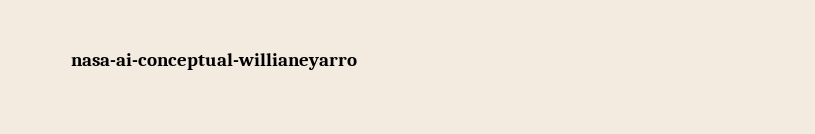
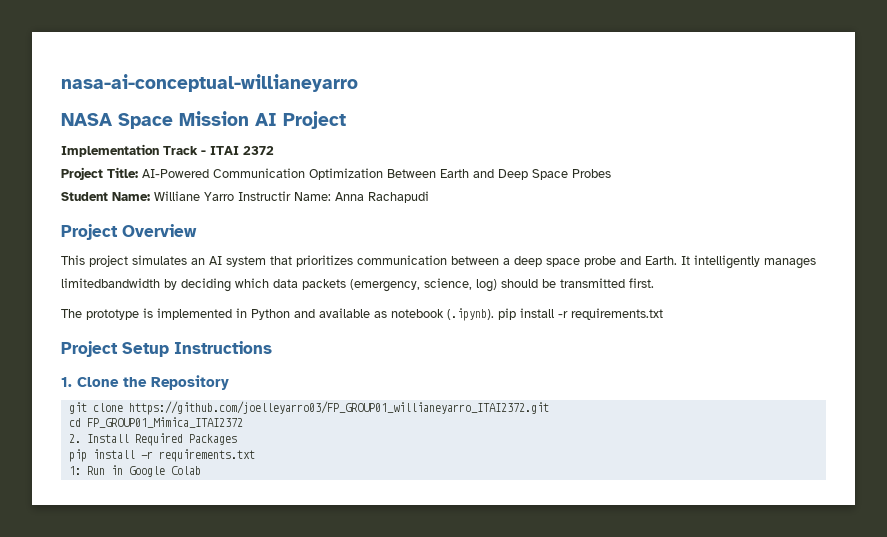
(357, 61) none -> [61,111,346,129] [61,144,274,157] [61,167,611,180] [61,191,429,203] [61,224,197,240] [61,255,816,269] [61,278,654,292] [61,308,663,321] [61,341,272,357] [61,375,229,390] [68,401,549,415] [68,417,243,428] [68,433,237,446] [68,449,255,462] [68,465,201,477] // NASA Space Mission AI Project // Implementation Track - ITAI 2372 // Project Title: AI-Powered Communication Optimization Between Earth and Deep Space Probes // Student Name: Williane Yarro Instructir Name: Anna Rachapudi // Project Overview // This project simulates an AI system that prioritizes communication between a deep space probe and Earth. It intelligently manages limitedbandwidth by deciding which data packets (emergency, science, log) should be transmitted first. // The prototype is implemented in Python and available as notebook (.ipynb). pip install -r requirements.txt // Project Setup Instructions // 1. Clone the Repository // git clone https://github.com/joelleyarro03/FP_GROUP01_willianeyarro_ITAI2372.git // cd FP_GROUP01_Mimica_ITAI2372 // 2. Install Required Packages // pip install -r requirements.txt // 1: Run in Google Colab

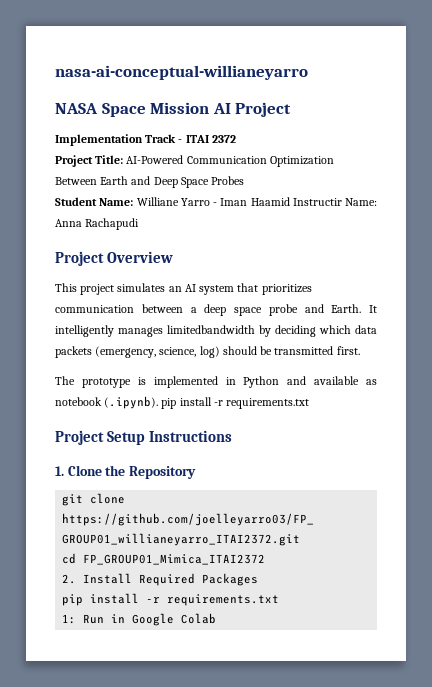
(234, 196) none -> [213,197,290,206] - Iman Haamid

